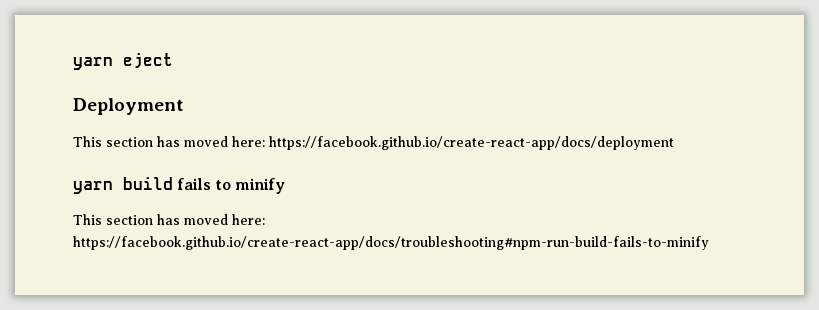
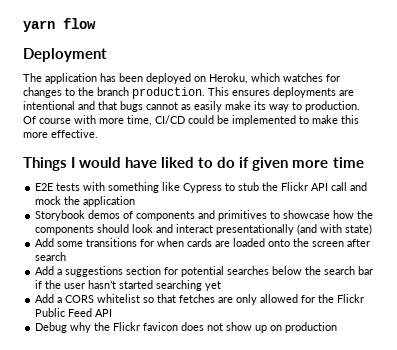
[73,53,173,70] yarn eject -> [23,18,96,32] yarn flow
[73,136,674,150] [73,177,285,194] [73,214,265,225] [73,236,709,250] This section has moved here: https://facebook.github.io/create-react-app/docs/deployment // yarn build fails to minify // This section has moved here: https://facebook.github.io/create-react-app/docs/troubleshooting#npm-run-build-fails-to-minify -> [23,73,340,84] [23,87,354,99] [23,101,360,112] [23,115,359,126] [23,129,98,138] [23,157,364,171] [35,182,368,193] [35,196,136,207] [35,210,374,221] [35,224,373,235] [35,238,371,247] [35,252,67,261] [35,266,374,277] [35,280,222,291] [35,294,365,305] [35,308,113,317] [35,322,338,333] The application has been deployed on Heroku, which watches for changes to the branch production. This ensures deployments are intentional and that bugs cannot as easily make its way to production. Of course with more time, CI/CD could be implemented to make this more effective. // Things I would have liked to do if given more time // E2E tests with something like Cypress to stub the Flickr API call and mock the application // Storybook demos of components and primitives to showcase how the components should look and interact presentationally (and with state) // Add some transitions for when cards are loaded onto the screen after search // Add a suggestions section for potential searches below the search bar if the user hasn’t started searching yet // Add a CORS whitelist so that fetches are only allowed for the Flickr Public Feed API // Debug why the Flickr favicon does not show up on production

